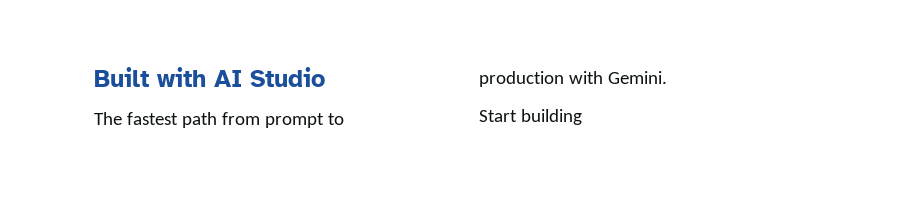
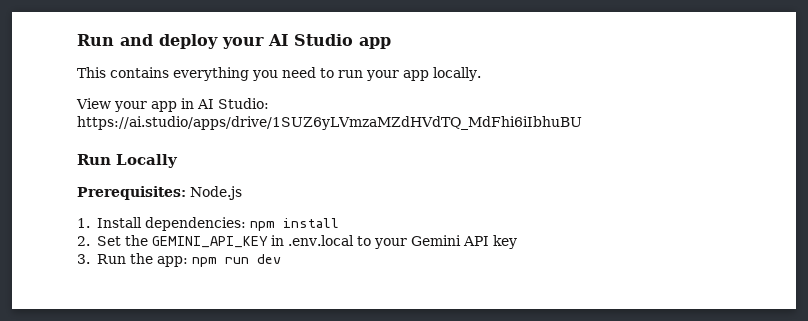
[94,67,325,87] [94,112,344,128] [479,71,667,87] [479,109,582,125] Built with AI Studio // The fastest path from prompt to production with Gemini. // Start building -> [77,34,391,49] [77,67,481,81] [76,98,269,112] [77,116,582,130] [77,154,178,168] [77,186,242,200] [77,217,339,231] [77,235,517,249] [77,253,281,267] Run and deploy your AI Studio app // This contains everything you need to run your app locally. // View your app in AI Studio: https://ai.studio/apps/drive/1SUZ6yLVmzaMZdHVdTQ_MdFhi6iIbhuBU // Run Locally // Prerequisites: Node.js // 1. Install dependencies: npm install // 2. Set the GEMINI_API_KEY in .env.local to your Gemini API key // 3. Run the app: npm run dev

